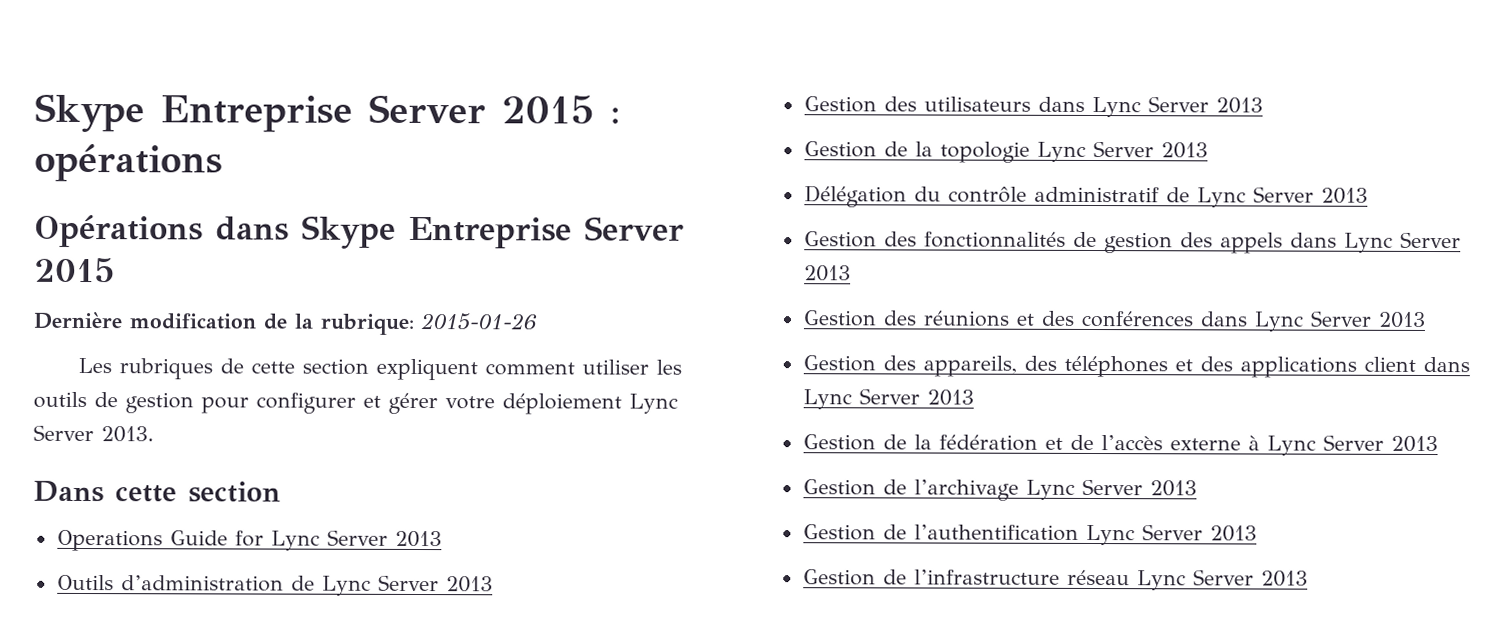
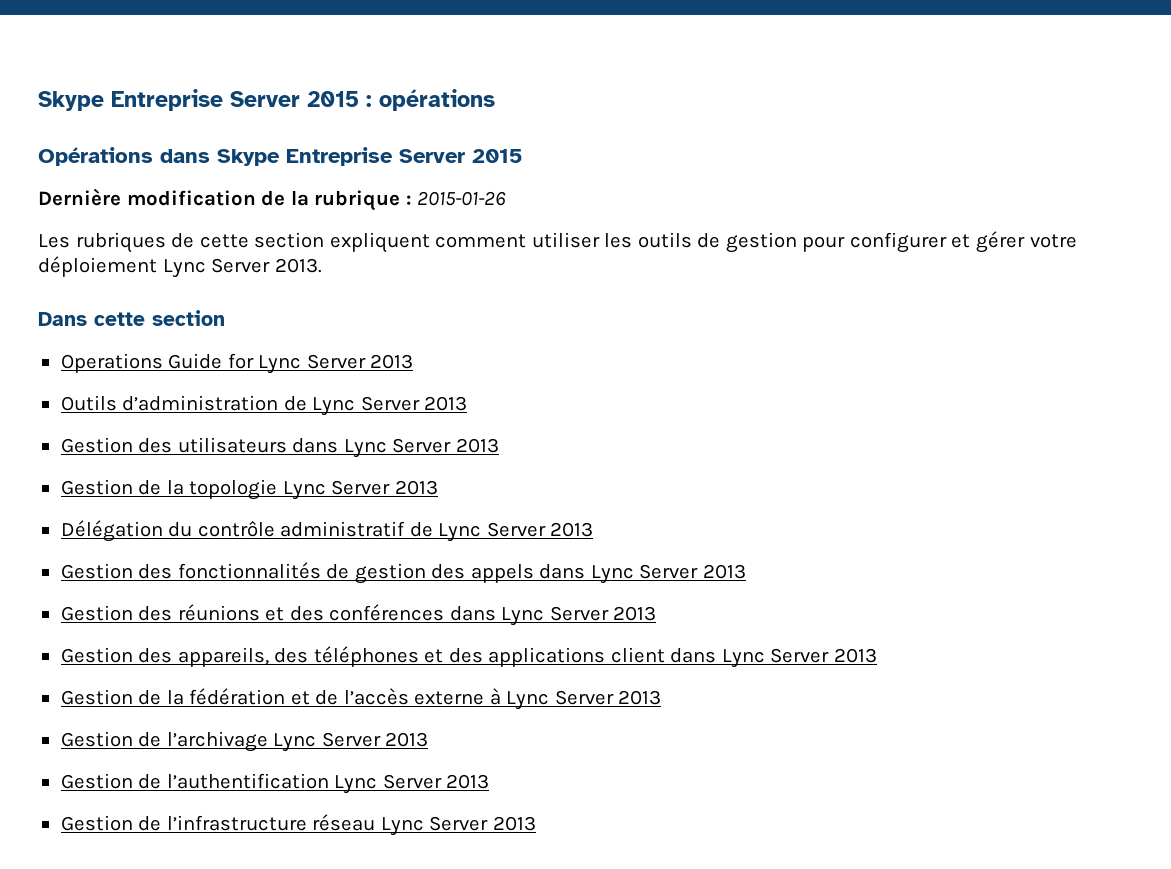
[320,313,415,335] rubrique: -> [314,190,412,211] rubrique :

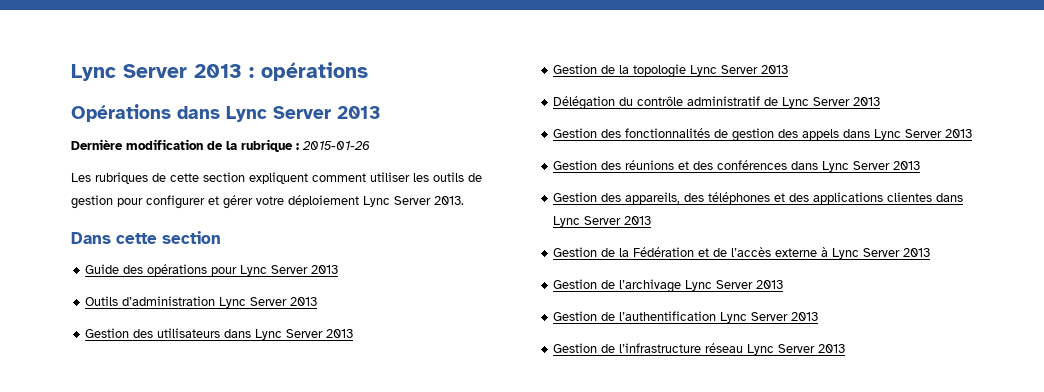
[38,89,359,111] Skype Entreprise Server 2015 -> [71,64,242,81] Lync Server 2013
[217,147,522,166] Skype Entreprise Server 2015 -> [226,106,381,122] Lync Server 2013
[60,353,254,373] Operations Guide for -> [85,264,238,276] Guide des opérations pour
[283,396,307,411] de -> (216, 301) none
[610,647,877,668] [60,688,286,705] client dans Lync Server 2013 // Gestion de la fédération -> [887,192,964,202] [553,216,652,227] [553,247,695,257] clientes dans Lync Server 2013 // Gestion de la Fédération

